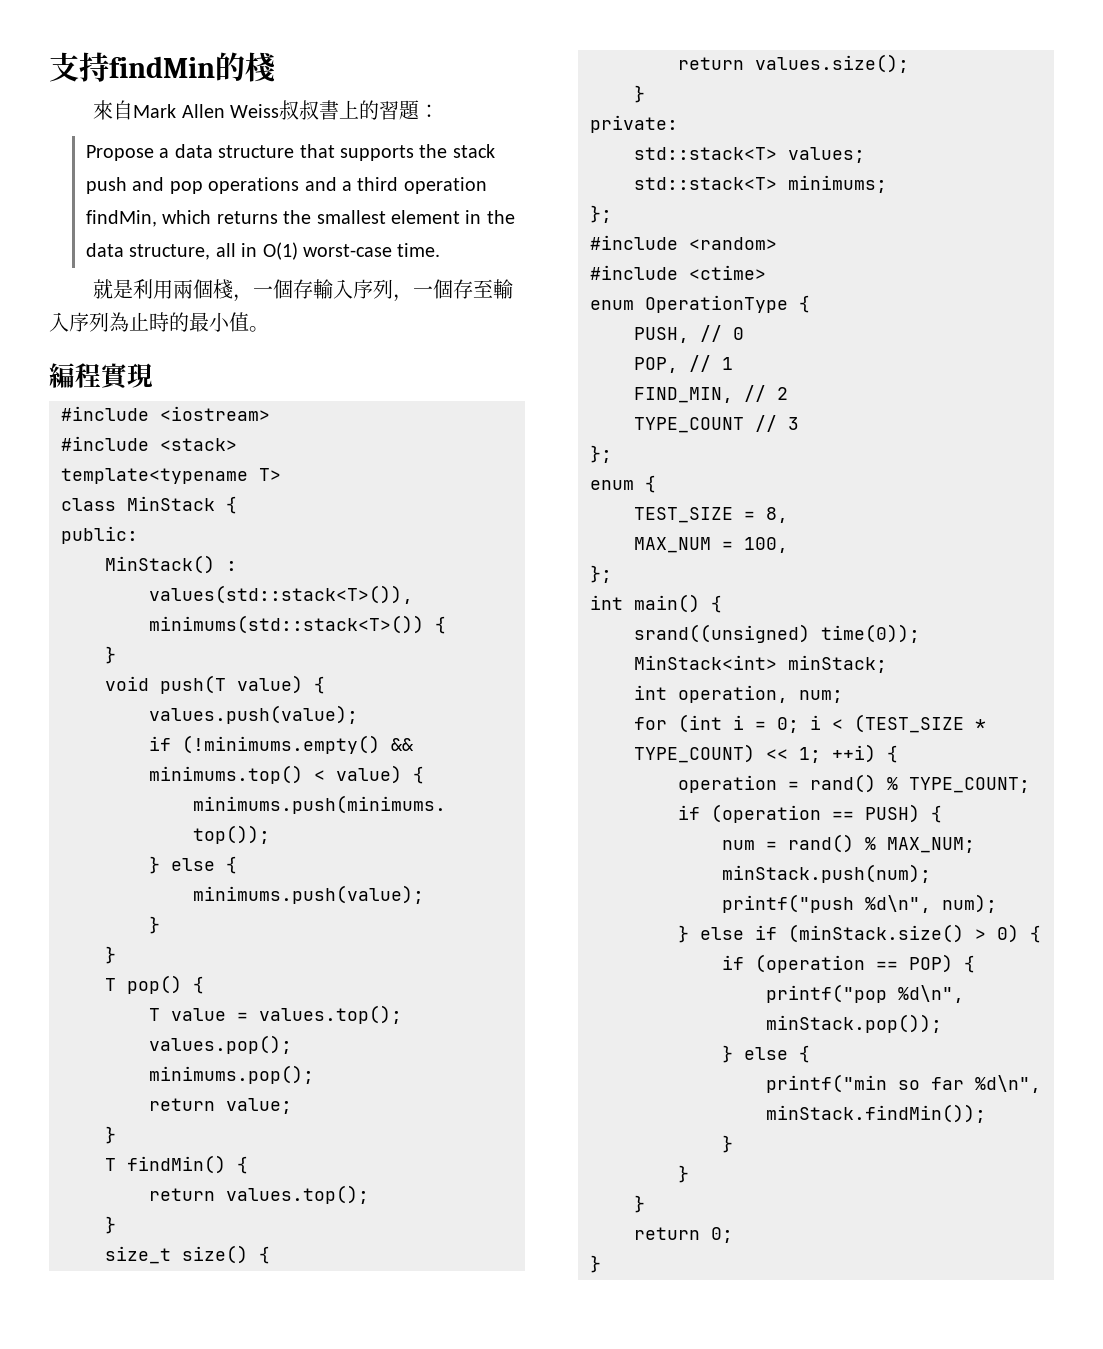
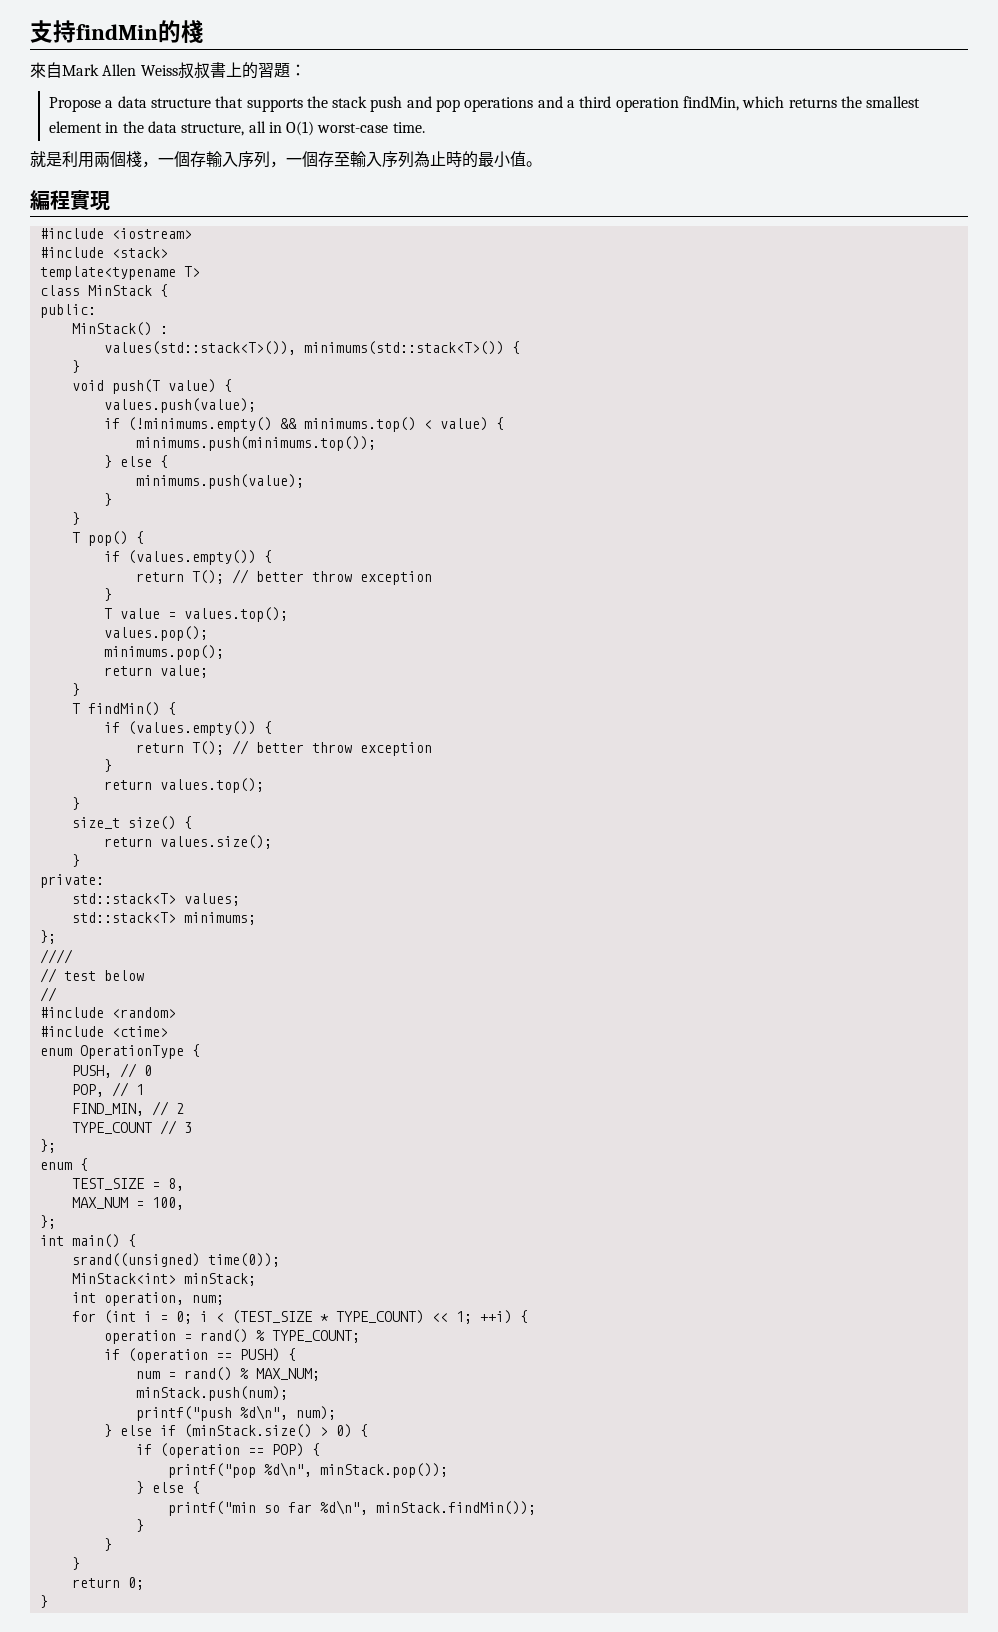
(204, 985) none -> [103,550,272,565] [135,569,432,585] [103,588,112,601] // if (values.empty()) { // return T(); // better throw exception // }
(248, 1165) none -> [103,721,272,736] [135,740,432,756] [103,759,112,772] // if (values.empty()) { // return T(); // better throw exception // }
(612, 214) none -> [39,949,73,964] [39,968,144,983] [39,987,57,1002] // //// // // test below // //

